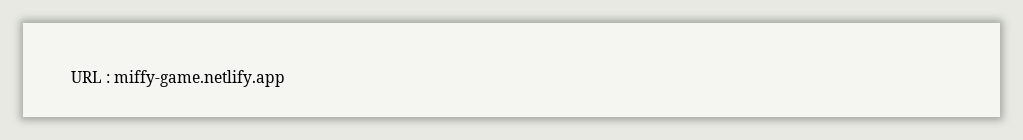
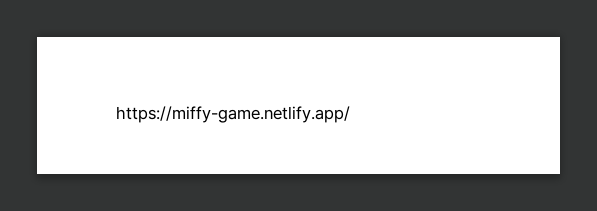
[71,70,286,87] URL : miffy-game.netlify.app -> [116,106,350,123] https://miffy-game.netlify.app/

